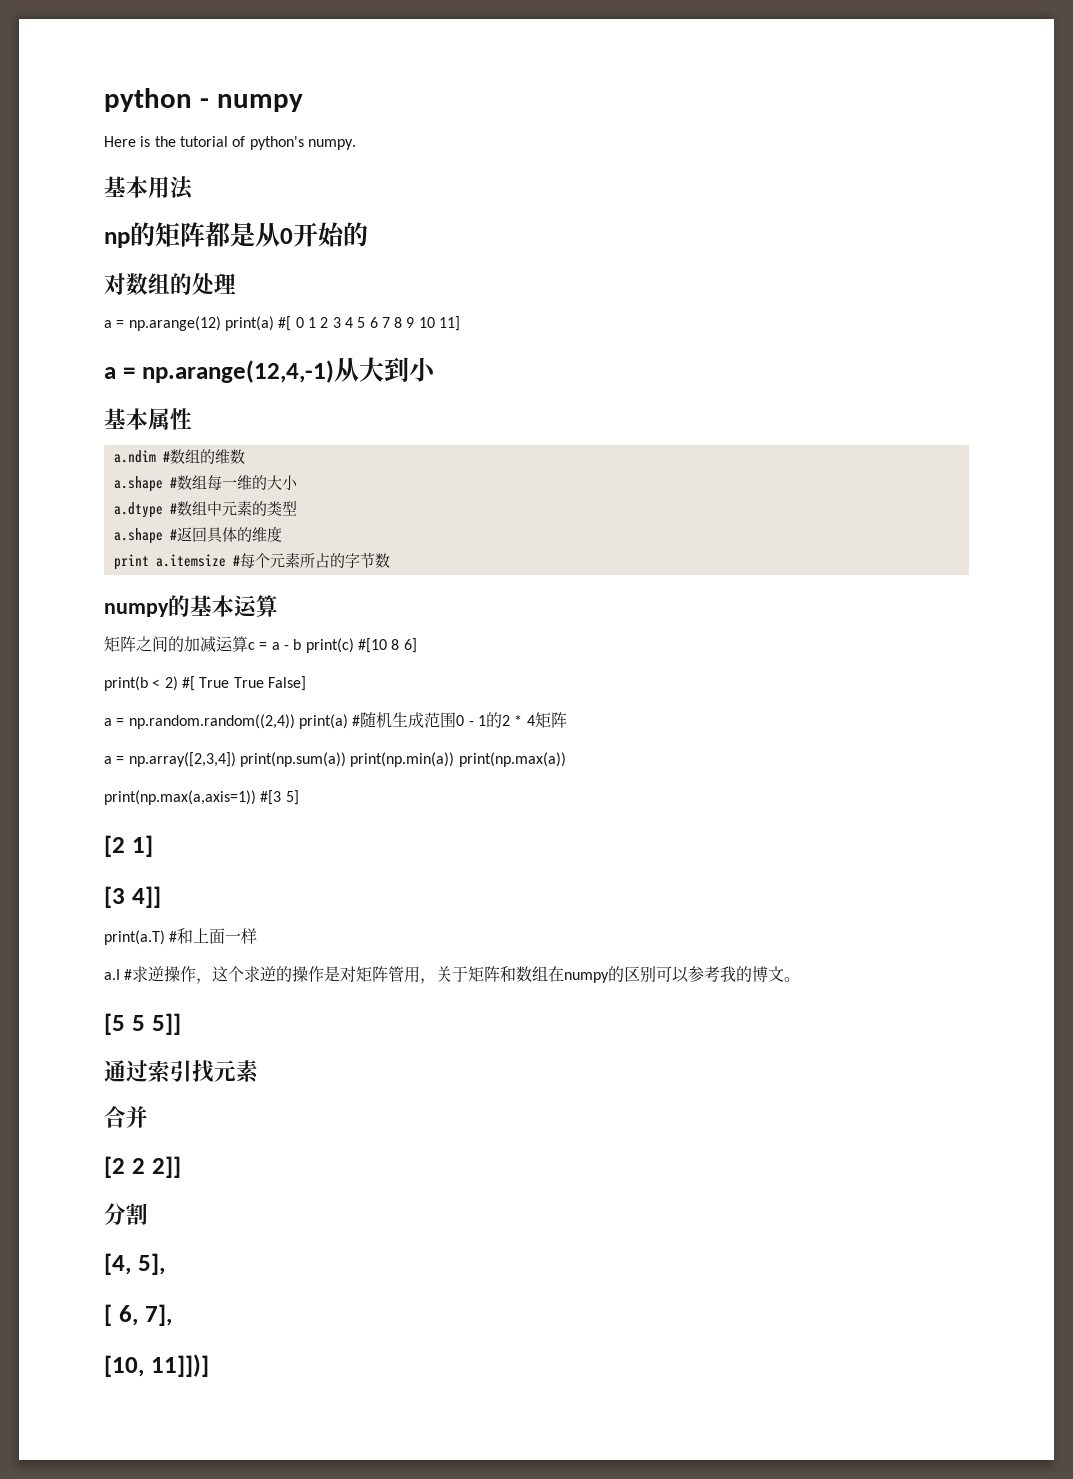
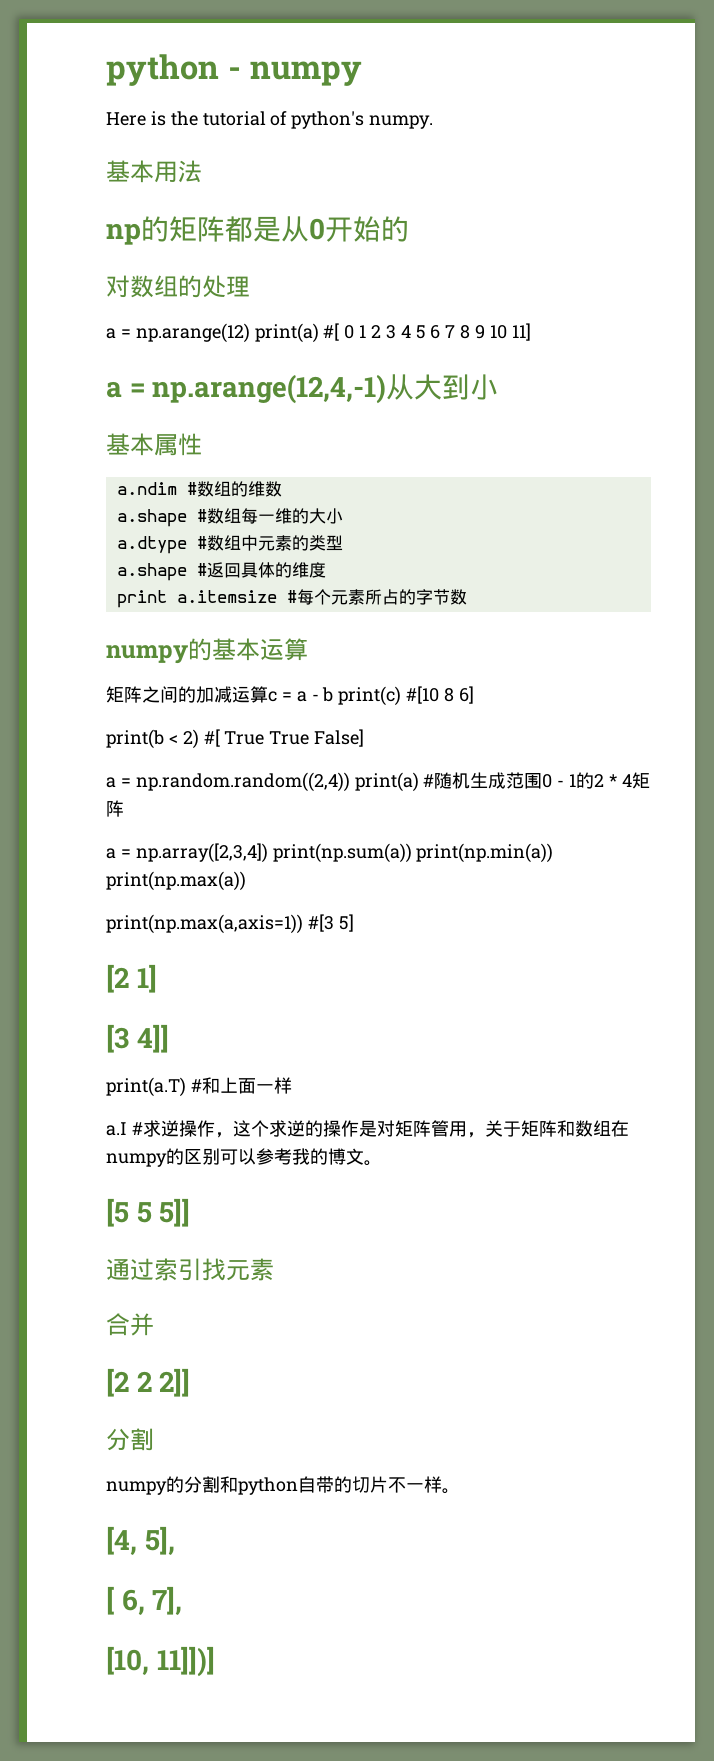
(148, 1214) none -> [106,1476,460,1495] // numpy的分割和python自带的切片不一样。

